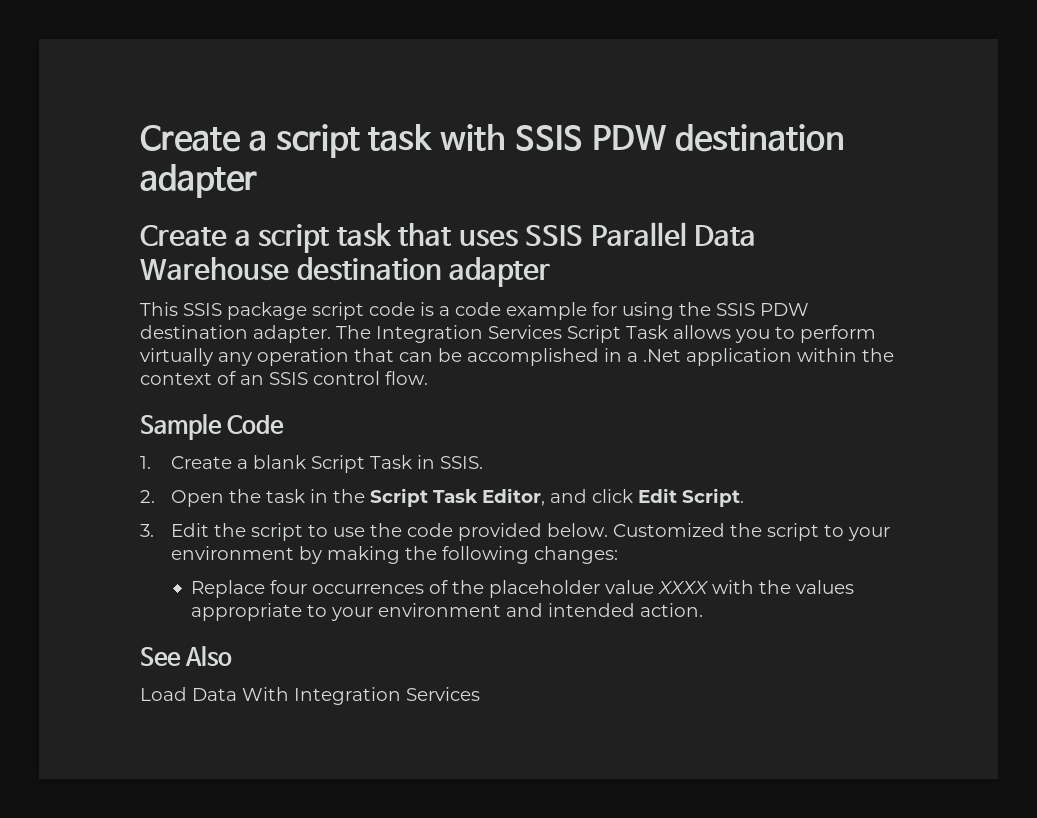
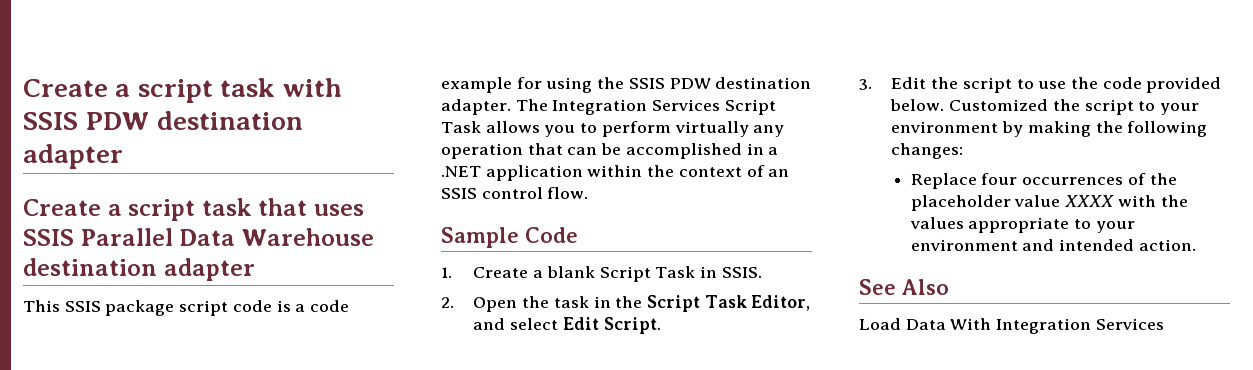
[643,349,681,362] .Net -> [441,166,481,177] .NET
[591,489,633,503] click -> [510,318,559,330] select

